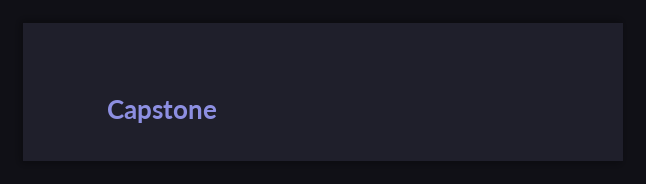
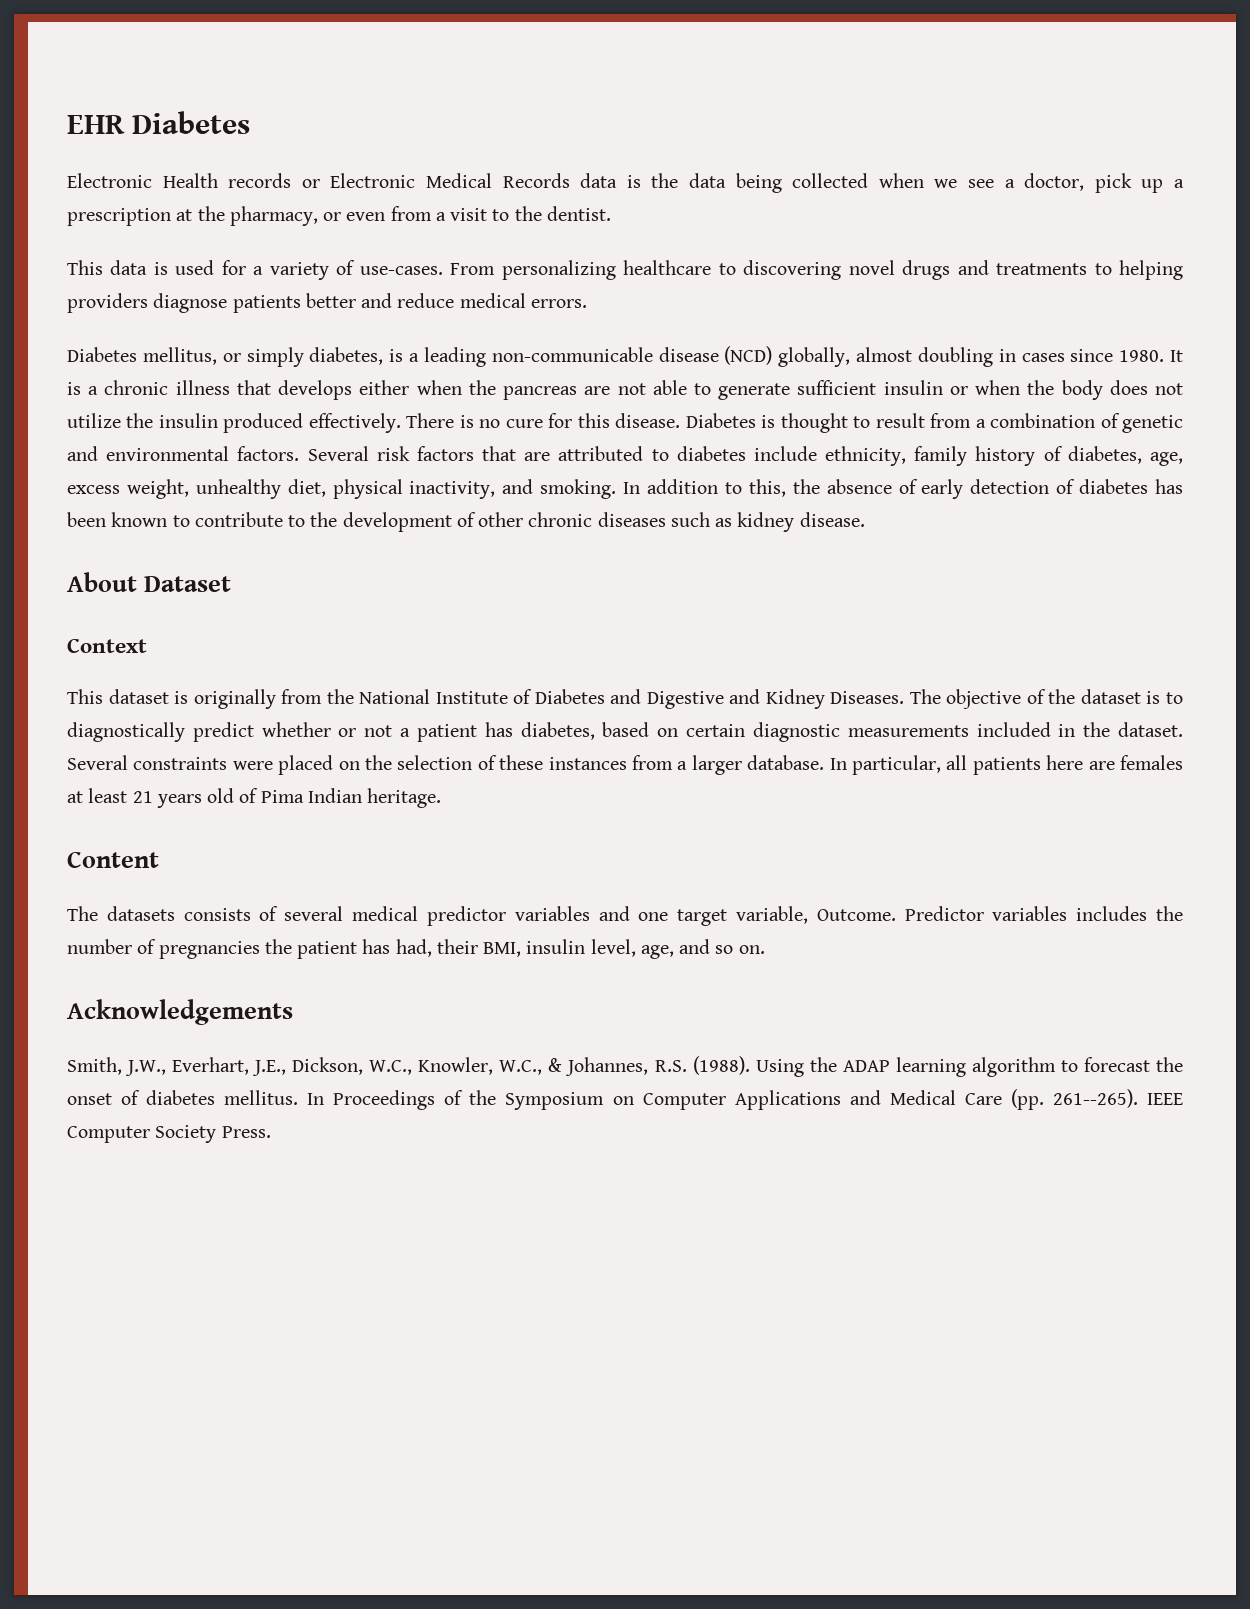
[107,100,217,123] Capstone -> [67,111,251,134] [67,173,1184,193] [67,206,611,226] [67,260,1184,280] [67,293,587,313] [67,346,1183,367] [67,380,1184,400] [67,413,1183,433] [67,446,1183,466] [67,479,1183,499] [67,512,865,532] [67,572,232,592] [67,638,147,653] [67,689,1183,709] [67,722,1184,742] [67,755,1183,775] [67,788,442,808] [67,851,159,868] [67,906,1183,926] [67,939,765,959] [67,999,293,1025] [67,1056,1184,1077] [67,1089,1183,1110] [67,1125,271,1143] EHR Diabetes // Electronic Health records or Electronic Medical Records data is the data being collected when we see a doctor, pick up a prescription at the pharmacy, or even from a visit to the dentist. // This data is used for a variety of use-cases. From personalizing healthcare to discovering novel drugs and treatments to helping providers diagnose patients better and reduce medical errors. // Diabetes mellitus, or simply diabetes, is a leading non-communicable disease (NCD) globally, almost doubling in cases since 1980. It is a chronic illness that develops either when the pancreas are not able to generate sufficient insulin or when the body does not utilize the insulin produced effectively. There is no cure for this disease. Diabetes is thought to result from a combination of genetic and environmental factors. Several risk factors that are attributed to diabetes include ethnicity, family history of diabetes, age, excess weight, unhealthy diet, physical inactivity, and smoking. In addition to this, the absence of early detection of diabetes has been known to contribute to the development of other chronic diseases such as kidney disease. // About Dataset // Context // This dataset is originally from the National Institute of Diabetes and Digestive and Kidney Diseases. The objective of the dataset is to diagnostically predict whether or not a patient has diabetes, based on certain diagnostic measurements included in the dataset. Several constraints were placed on the selection of these instances from a larger database. In particular, all patients here are females at least 21 years old of Pima Indian heritage. // Content // The datasets consists of several medical predictor variables and one target variable, Outcome. Predictor variables includes the number of pregnancies the patient has had, their BMI, insulin level, age, and so on. // Acknowledgements // Smith, J.W., Everhart, J.E., Dickson, W.C., Knowler, W.C., & Johannes, R.S. (1988). Using the ADAP learning algorithm to forecast the onset of diabetes mellitus. In Proceedings of the Symposium on Computer Applications and Medical Care (pp. 261--265). IEEE Computer Society Press.

